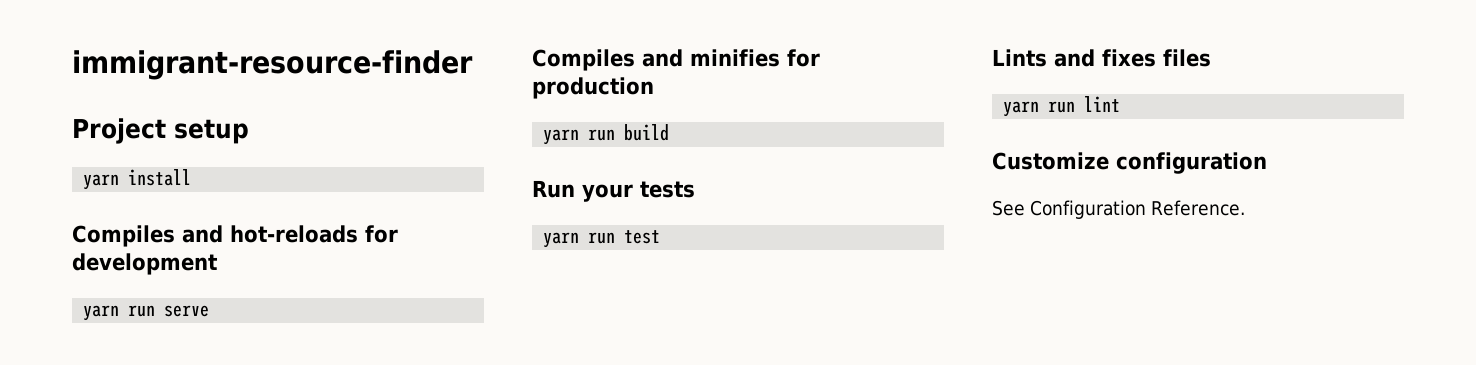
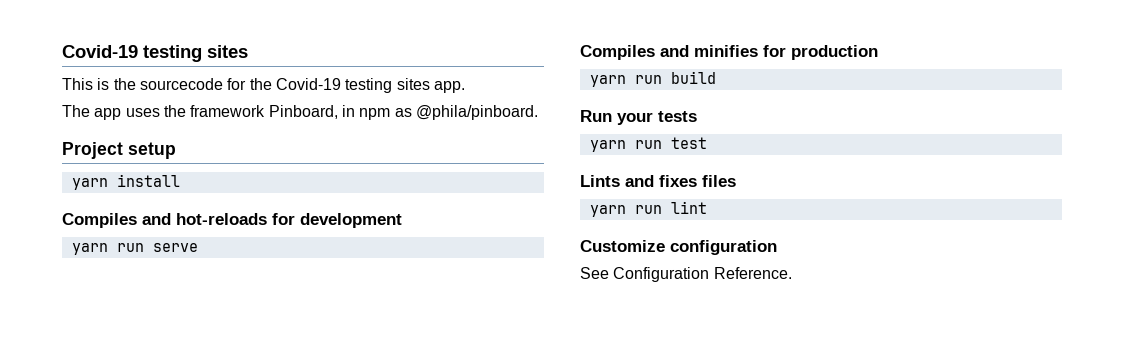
[72,50,473,80] immigrant-resource-finder -> [62,45,248,62] [62,78,465,93] [62,105,538,120] Covid-19 testing sites // This is the sourcecode for the Covid-19 testing sites app. // The app uses the framework Pinboard, in npm as @phila/pinboard.

